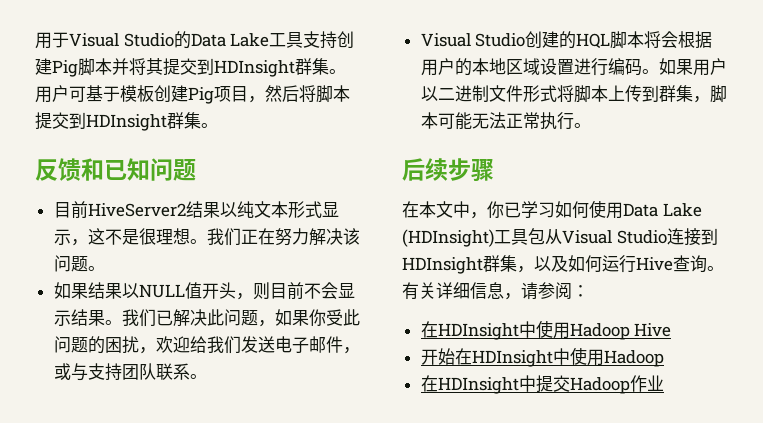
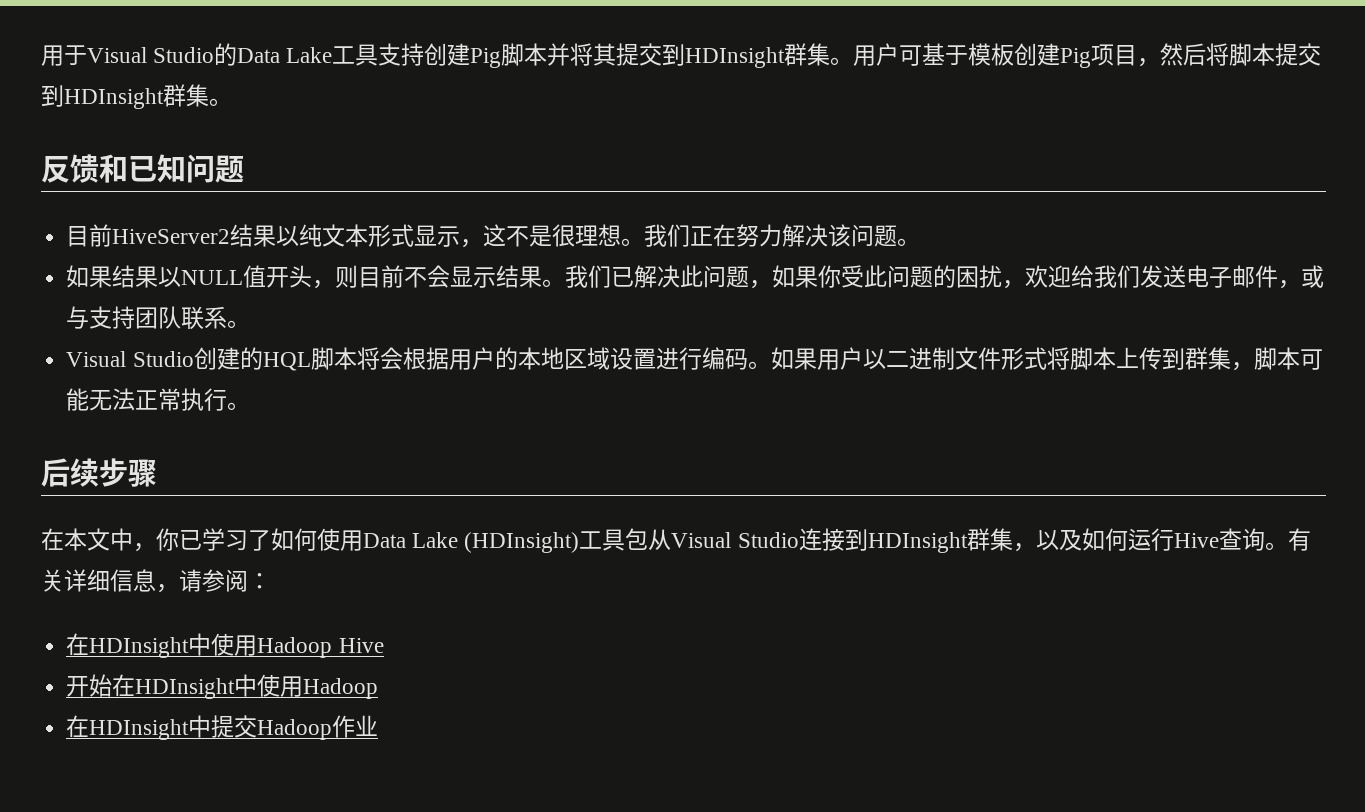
(555, 210) none -> [248,530,271,551] 了

